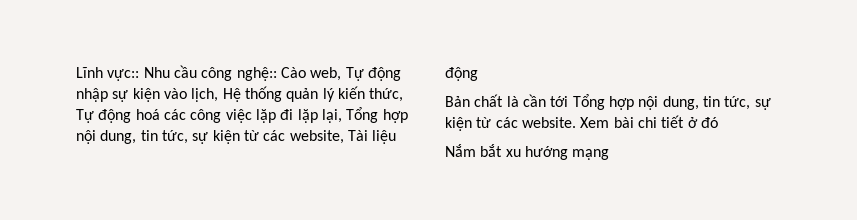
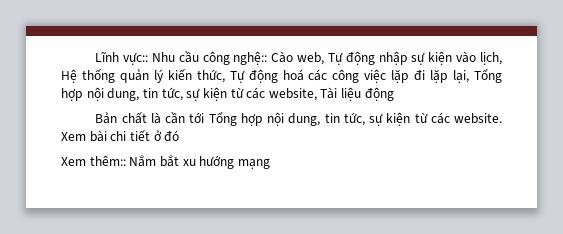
(718, 122) none -> [61,155,126,166] Xem thêm::

